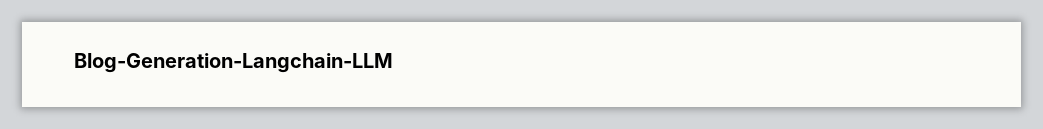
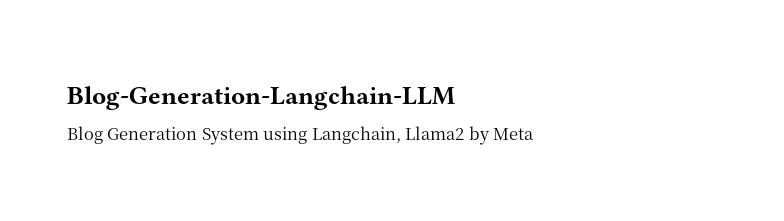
(393, 63) none -> [67,126,535,145] // Blog Generation System using Langchain, Llama2 by Meta

